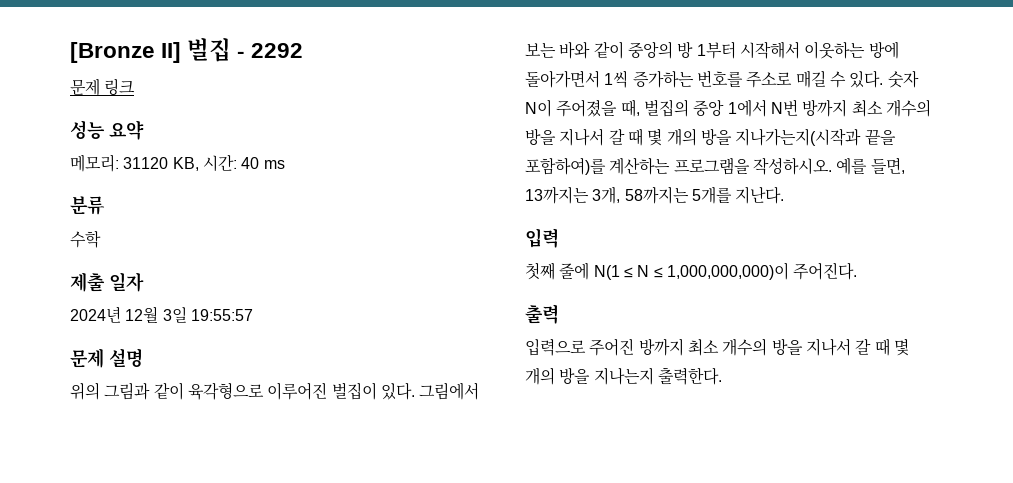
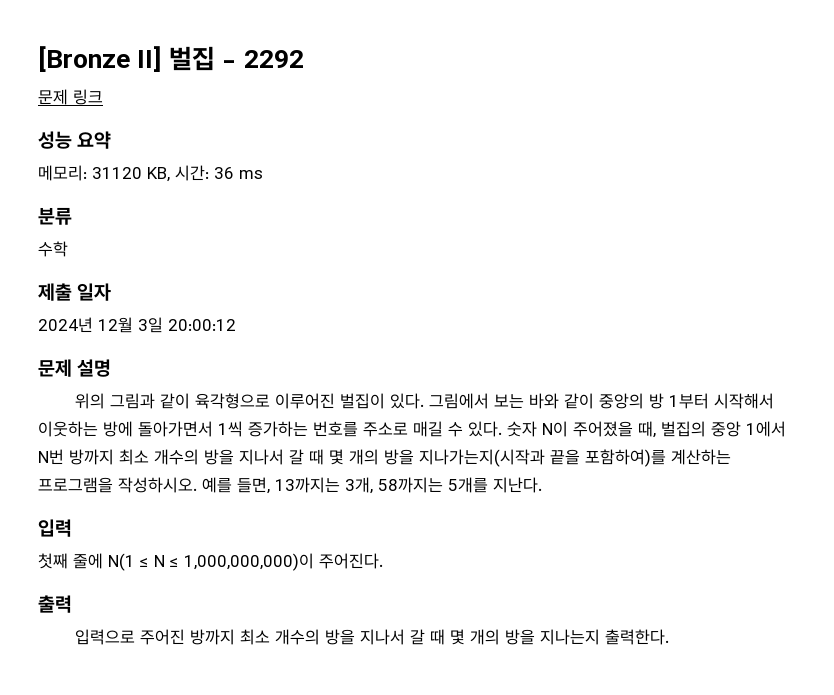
[241,157,260,169] 40 -> [214,167,234,179] 36
[190,309,253,321] 19:55:57 -> [168,319,236,331] 20:00:12

